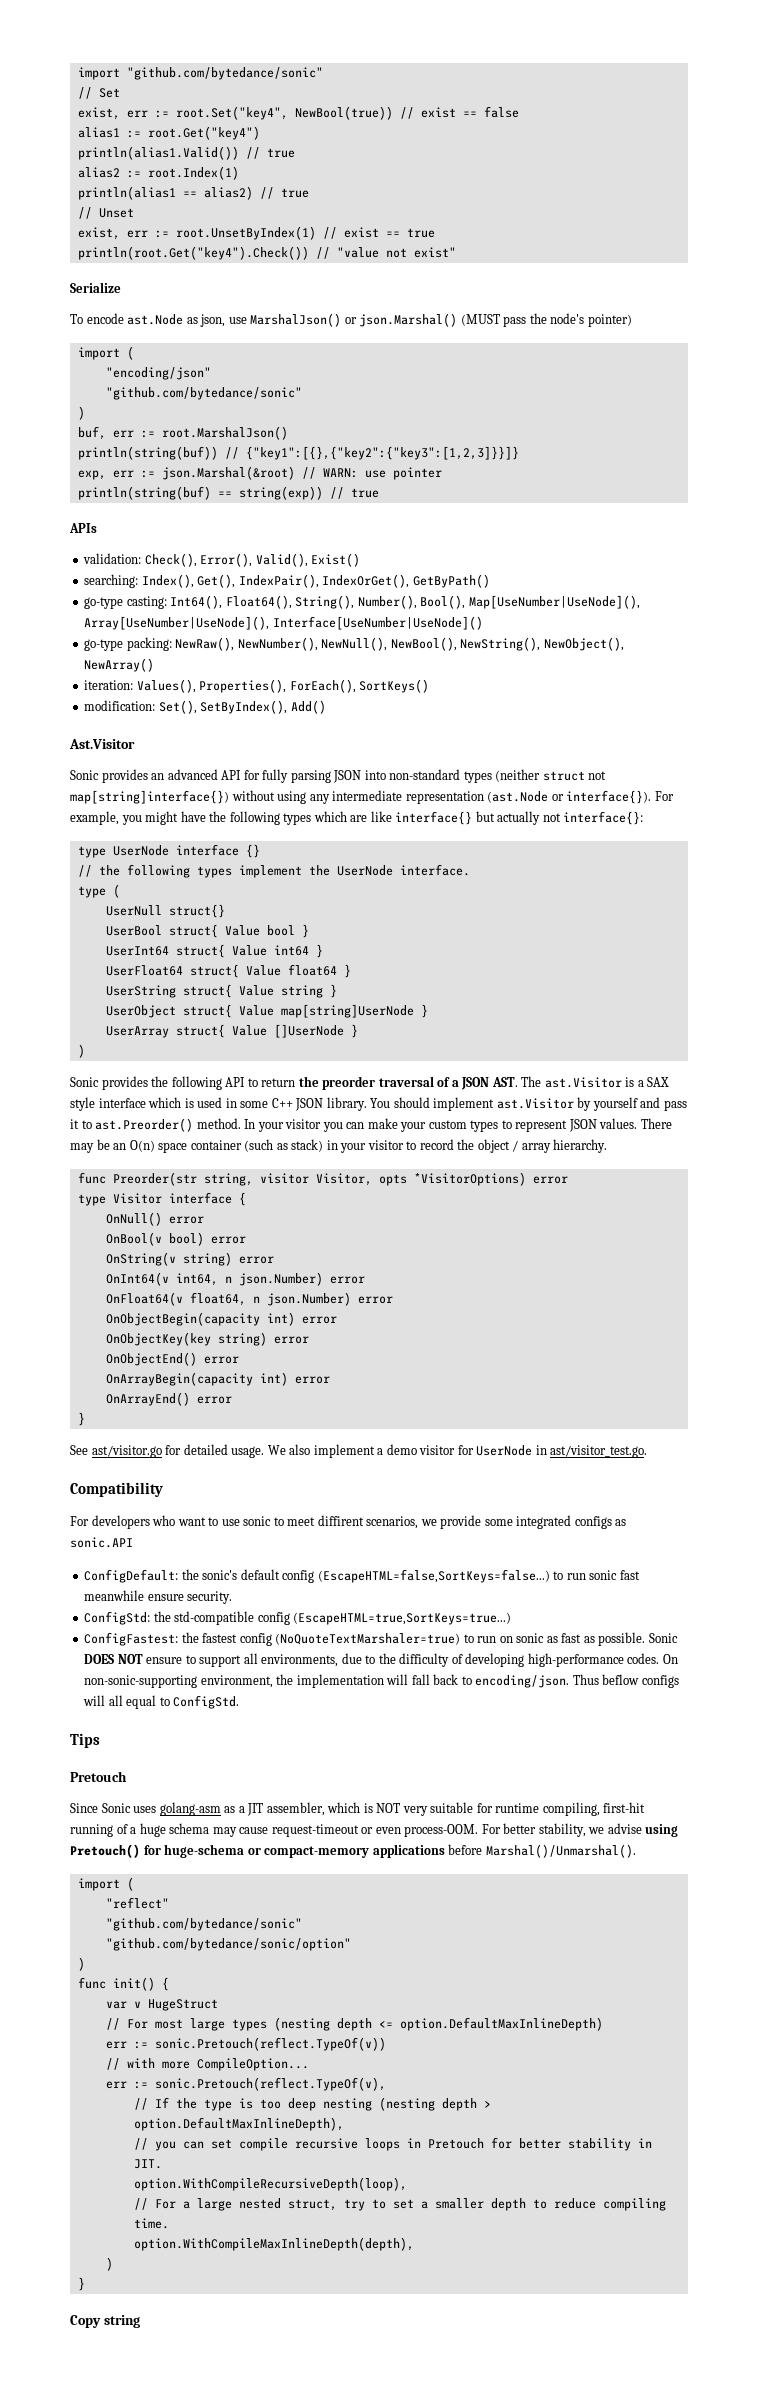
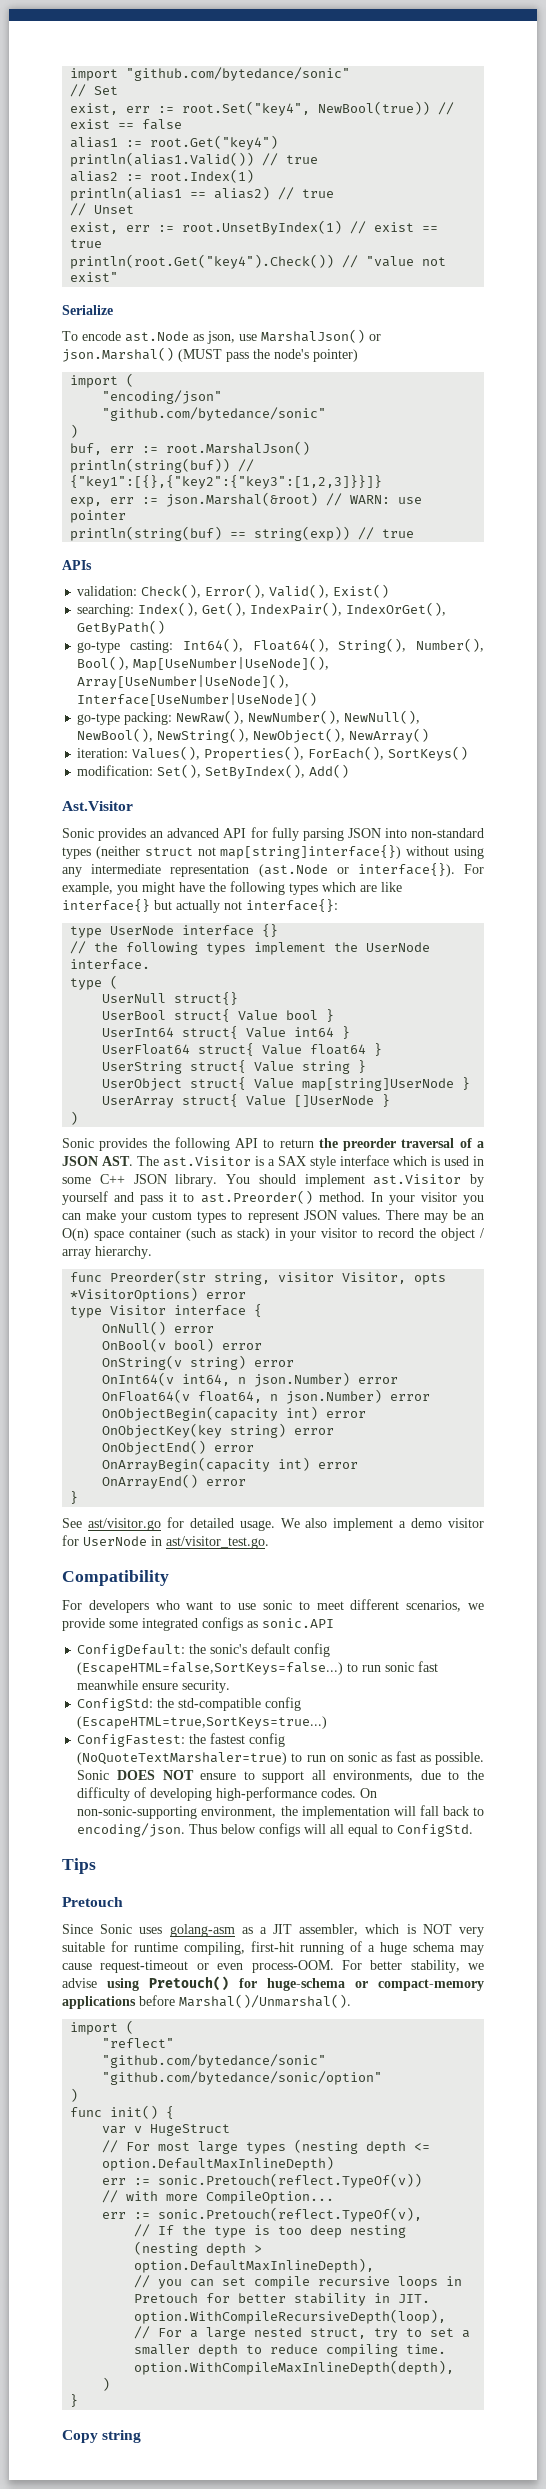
[317,1515,364,1526] diffirent -> [350,1599,400,1610] different
[602,1674,640,1685] beflow -> [221,1824,257,1834] below

